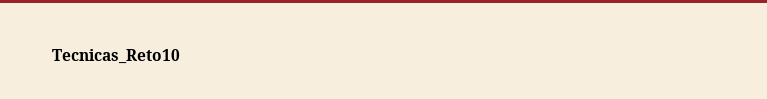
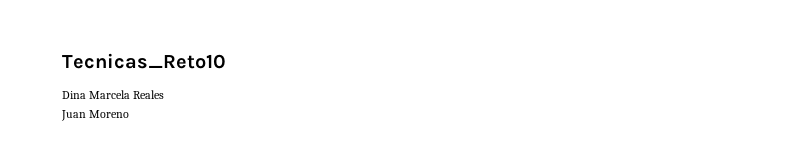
(180, 56) none -> [62,90,165,99] [61,110,130,121] // Dina Marcela Reales // Juan Moreno

